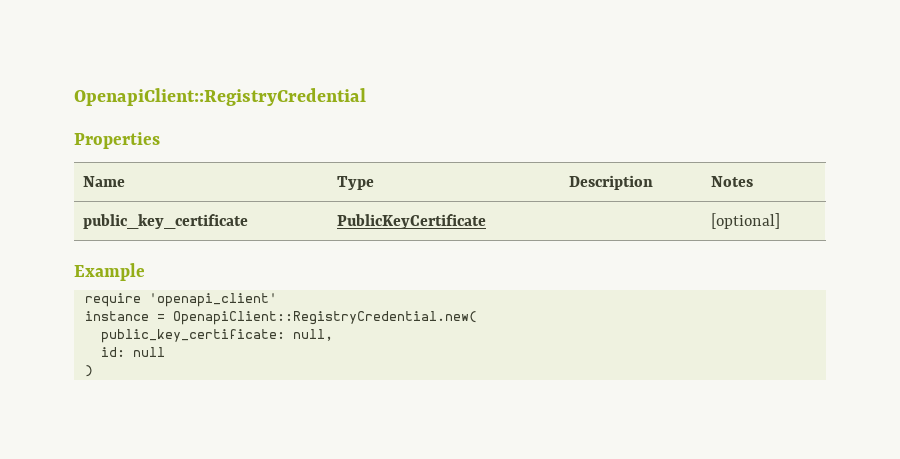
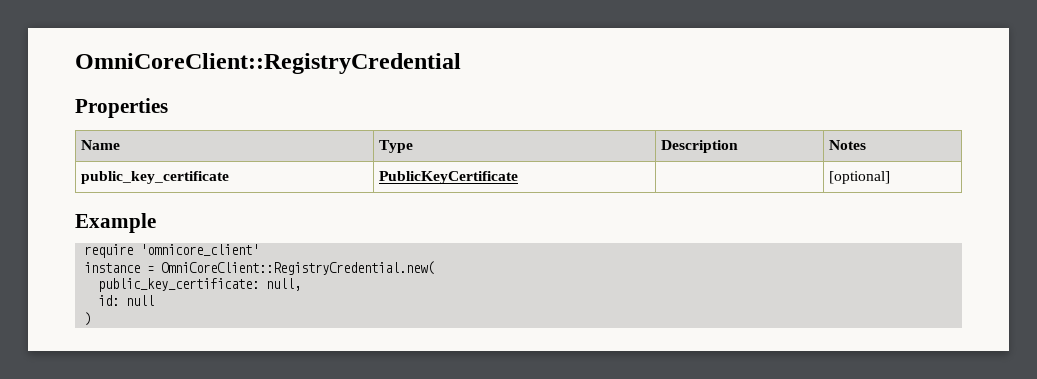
[74,88,366,106] OpenapiClient::RegistryCredential -> [75,53,461,74] OmniCoreClient::RegistryCredential
[148,293,277,307] 'openapi_client' -> [140,244,260,256] 'omnicore_client'
[172,311,477,325] OpenapiClient::RegistryCredential.new( -> [161,261,435,275] OmniCoreClient::RegistryCredential.new(

